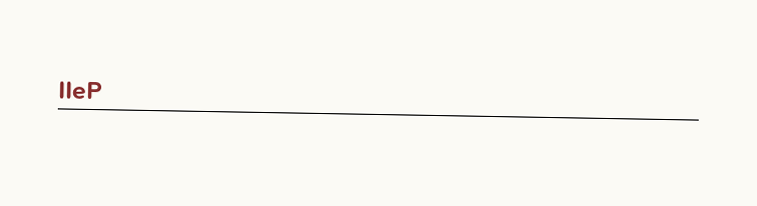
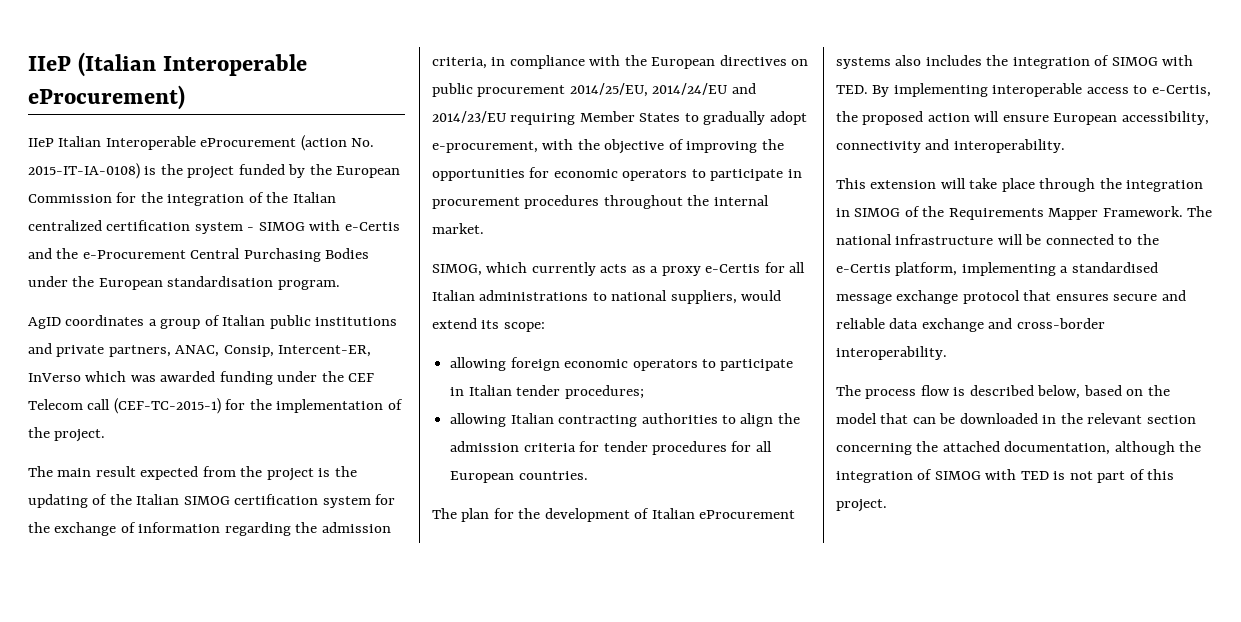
[58,81,103,101] IIeP -> [28,52,308,77] [28,85,185,110] [28,135,375,151] [28,163,401,179] [28,192,336,206] [28,220,400,234] [28,248,370,262] [28,276,340,290] [28,315,398,329] [28,343,372,357] [28,371,375,385] [28,398,403,414] [28,427,106,442] [28,466,357,481] [28,494,396,508] [28,522,391,536] [432,55,809,69] [432,83,756,97] [432,111,807,125] [432,139,784,154] [432,167,802,181] [432,195,769,209] [432,223,484,234] [432,262,806,276] [432,290,782,304] [432,318,545,332] [450,357,794,371] [450,385,644,399] [450,413,800,427] [450,441,772,455] [450,471,588,483] [432,508,796,522] [836,55,1194,69] [836,83,1211,97] [836,111,1209,125] [836,139,1065,153] [836,178,1204,192] [836,206,1213,220] [836,234,1159,245] [836,262,1158,276] [836,290,1186,304] [836,318,1105,332] [836,346,947,360] [836,385,1170,399] [836,413,1196,424] [836,441,1202,455] [836,469,1175,483] [836,499,887,512] IIeP (Italian Interoperable eProcurement) // IIeP Italian Interoperable eProcurement (action No. 2015-IT-IA-0108) is the project funded by the European Commission for the integration of the Italian centralized certification system - SIMOG with e-Certis and the e-Procurement Central Purchasing Bodies under the European standardisation program. // AgID coordinates a group of Italian public institutions and private partners, ANAC, Consip, Intercent-ER, InVerso which was awarded funding under the CEF Telecom call (CEF-TC-2015-1) for the implementation of the project. // The main result expected from the project is the updating of the Italian SIMOG certification system for the exchange of information regarding the admission criteria, in compliance with the European directives on public procurement 2014/25/EU, 2014/24/EU and 2014/23/EU requiring Member States to gradually adopt e-procurement, with the objective of improving the opportunities for economic operators to participate in procurement procedures throughout the internal market. // SIMOG, which currently acts as a proxy e-Certis for all Italian administrations to national suppliers, would extend its scope: // allowing foreign economic operators to participate in Italian tender procedures; // allowing Italian contracting authorities to align the admission criteria for tender procedures for all European countries. // The plan for the development of Italian eProcurement systems also includes the integration of SIMOG with TED. By implementing interoperable access to e-Certis, the proposed action will ensure European accessibility, connectivity and interoperability. // This extension will take place through the integration in SIMOG of the Requirements Mapper Framework. The national infrastructure will be connected to the e-Certis platform, implementing a standardised message exchange protocol that ensures secure and reliable data exchange and cross-border interoperability. // The process flow is described below, based on the model that can be downloaded in the relevant section concerning the attached documentation, although the integration of SIMOG with TED is not part of this project.

